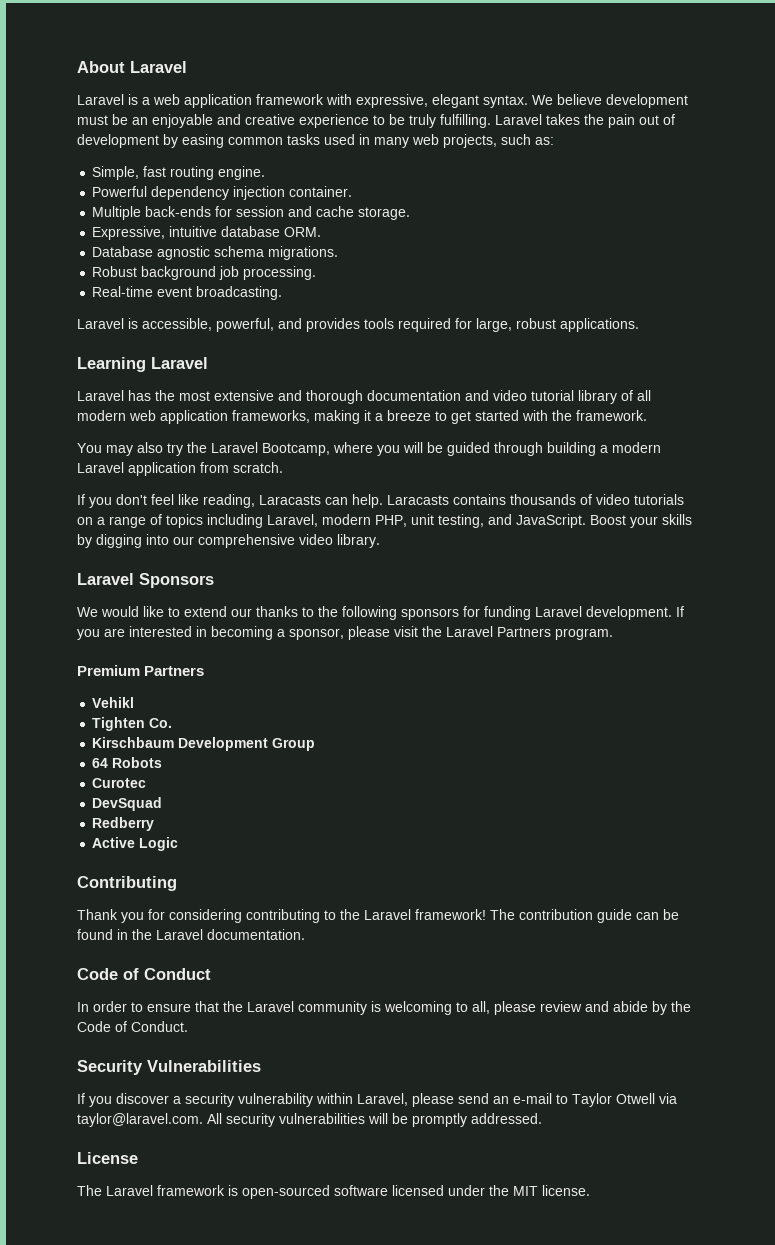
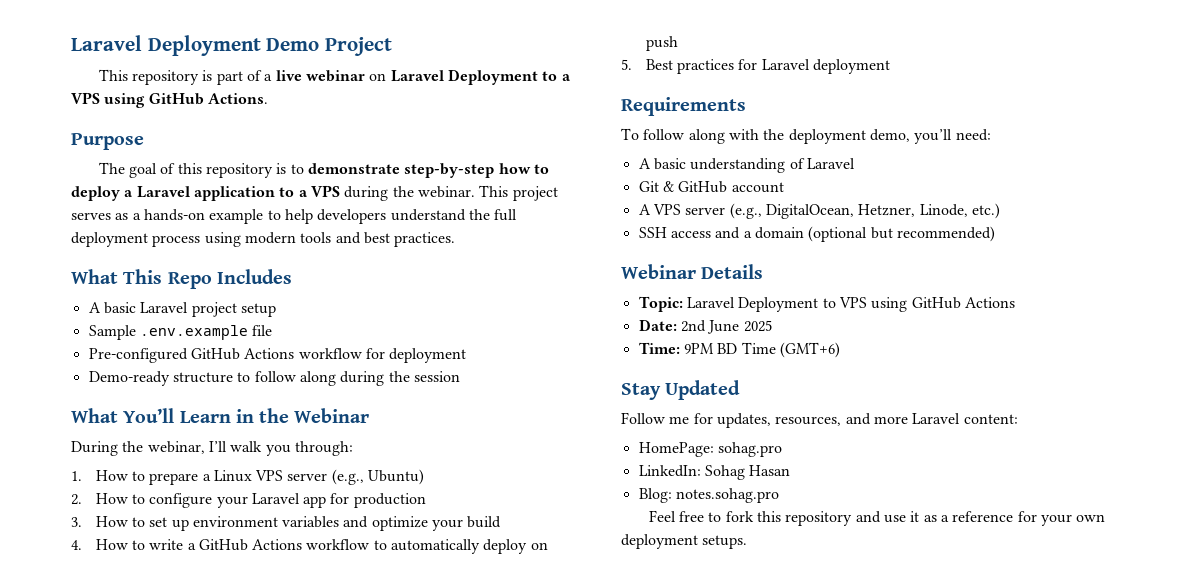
[77,61,187,73] [77,94,688,108] [77,114,675,128] [77,134,554,148] [92,166,266,180] [92,186,353,200] [92,206,411,220] [92,226,322,240] [92,246,339,260] [92,266,317,280] [92,286,283,300] [77,318,639,332] [77,357,208,372] [77,390,651,404] [77,410,647,424] [77,442,661,456] [77,462,283,476] [77,494,684,508] [77,514,692,528] [77,534,380,548] [77,573,214,588] [77,606,684,620] [77,626,613,640] [77,665,205,676] [92,697,135,708] [92,717,173,731] [92,737,316,751] [92,757,163,768] [92,778,147,788] [92,797,163,811] [92,817,155,831] [92,837,179,851] [77,876,177,891] [77,909,679,923] [77,929,305,940] [77,968,211,980] [77,1001,691,1015] [77,1021,188,1032] [77,1060,261,1075] [77,1093,677,1107] [77,1113,542,1127] [77,1152,138,1164] [77,1185,590,1199] About Laravel // Laravel is a web application framework with expressive, elegant syntax. We believe development must be an enjoyable and creative experience to be truly fulfilling. Laravel takes the pain out of development by easing common tasks used in many web projects, such as: // Simple, fast routing engine. // Powerful dependency injection container. // Multiple back-ends for session and cache storage. // Expressive, intuitive database ORM. // Database agnostic schema migrations. // Robust background job processing. // Real-time event broadcasting. // Laravel is accessible, powerful, and provides tools required for large, robust applications. // Learning Laravel // Laravel has the most extensive and thorough documentation and video tutorial library of all modern web application frameworks, making it a breeze to get started with the framework. // You may also try the Laravel Bootcamp, where you will be guided through building a modern Laravel application from scratch. // If you don't feel like reading, Laracasts can help. Laracasts contains thousands of video tutorials on a range of topics including Laravel, modern PHP, unit testing, and JavaScript. Boost your skills by digging into our comprehensive video library. // Laravel Sponsors // We would like to extend our thanks to the following sponsors for funding Laravel development. If you are interested in becoming a sponsor, please visit the Laravel Partners program. // Premium Partners // Vehikl // Tighten Co. // Kirschbaum Development Group // 64 Robots // Curotec // DevSquad // Redberry // Active Logic // Contributing // Thank you for considering contributing to the Laravel framework! The contribution guide can be found in the Laravel documentation. // Code of Conduct // In order to ensure that the Laravel community is welcoming to all, please review and abide by the Code of Conduct. // Security Vulnerabilities // If you discover a security vulnerability within Laravel, please send an e-mail to Taylor Otwell via taylor@laravel.com. All security vulnerabilities will be promptly addressed. // License // The Laravel framework is open-sourced software licensed under the MIT license. -> [71,35,393,56] [98,69,571,85] [71,92,268,108] [71,133,144,150] [98,162,549,178] [71,185,558,201] [71,209,518,224] [71,232,456,247] [71,269,292,289] [88,302,276,317] [88,325,273,340] [88,348,467,363] [88,371,460,386] [71,408,370,423] [71,441,353,456] [71,469,425,485] [71,493,426,508] [71,516,502,531] [71,539,548,554] [645,36,678,51] [621,59,890,74] [621,97,746,116] [621,128,991,144] [638,158,855,173] [638,181,784,193] [638,203,1000,219] [638,226,995,242] [621,264,764,279] [638,296,1015,312] [638,319,772,334] [638,342,840,358] [621,380,741,400] [621,412,1018,428] [638,442,782,457] [638,465,791,480] [638,488,779,503] [648,510,1106,526] [621,534,748,549] Laravel Deployment Demo Project // This repository is part of a live webinar on Laravel Deployment to a VPS using GitHub Actions. // Purpose // The goal of this repository is to demonstrate step-by-step how to deploy a Laravel application to a VPS during the webinar. This project serves as a hands-on example to help developers understand the full deployment process using modern tools and best practices. // What This Repo Includes // A basic Laravel project setup // Sample .env.example file // Pre-configured GitHub Actions workflow for deployment // Demo-ready structure to follow along during the session // What You’ll Learn in the Webinar // During the webinar, I’ll walk you through: // 1. How to prepare a Linux VPS server (e.g., Ubuntu) // 2. How to configure your Laravel app for production // 3. How to set up environment variables and optimize your build // 4. How to write a GitHub Actions workflow to automatically deploy on push // 5. Best practices for Laravel deployment // Requirements // To follow along with the deployment demo, you’ll need: // A basic understanding of Laravel // Git & GitHub account // A VPS server (e.g., DigitalOcean, Hetzner, Linode, etc.) // SSH access and a domain (optional but recommended) // Webinar Details // Topic: Laravel Deployment to VPS using GitHub Actions // Date: 2nd June 2025 // Time: 9PM BD Time (GMT+6) // Stay Updated // Follow me for updates, resources, and more Laravel content: // HomePage: sohag.pro // LinkedIn: Sohag Hasan // Blog: notes.sohag.pro // Feel free to fork this repository and use it as a reference for your own deployment setups.

